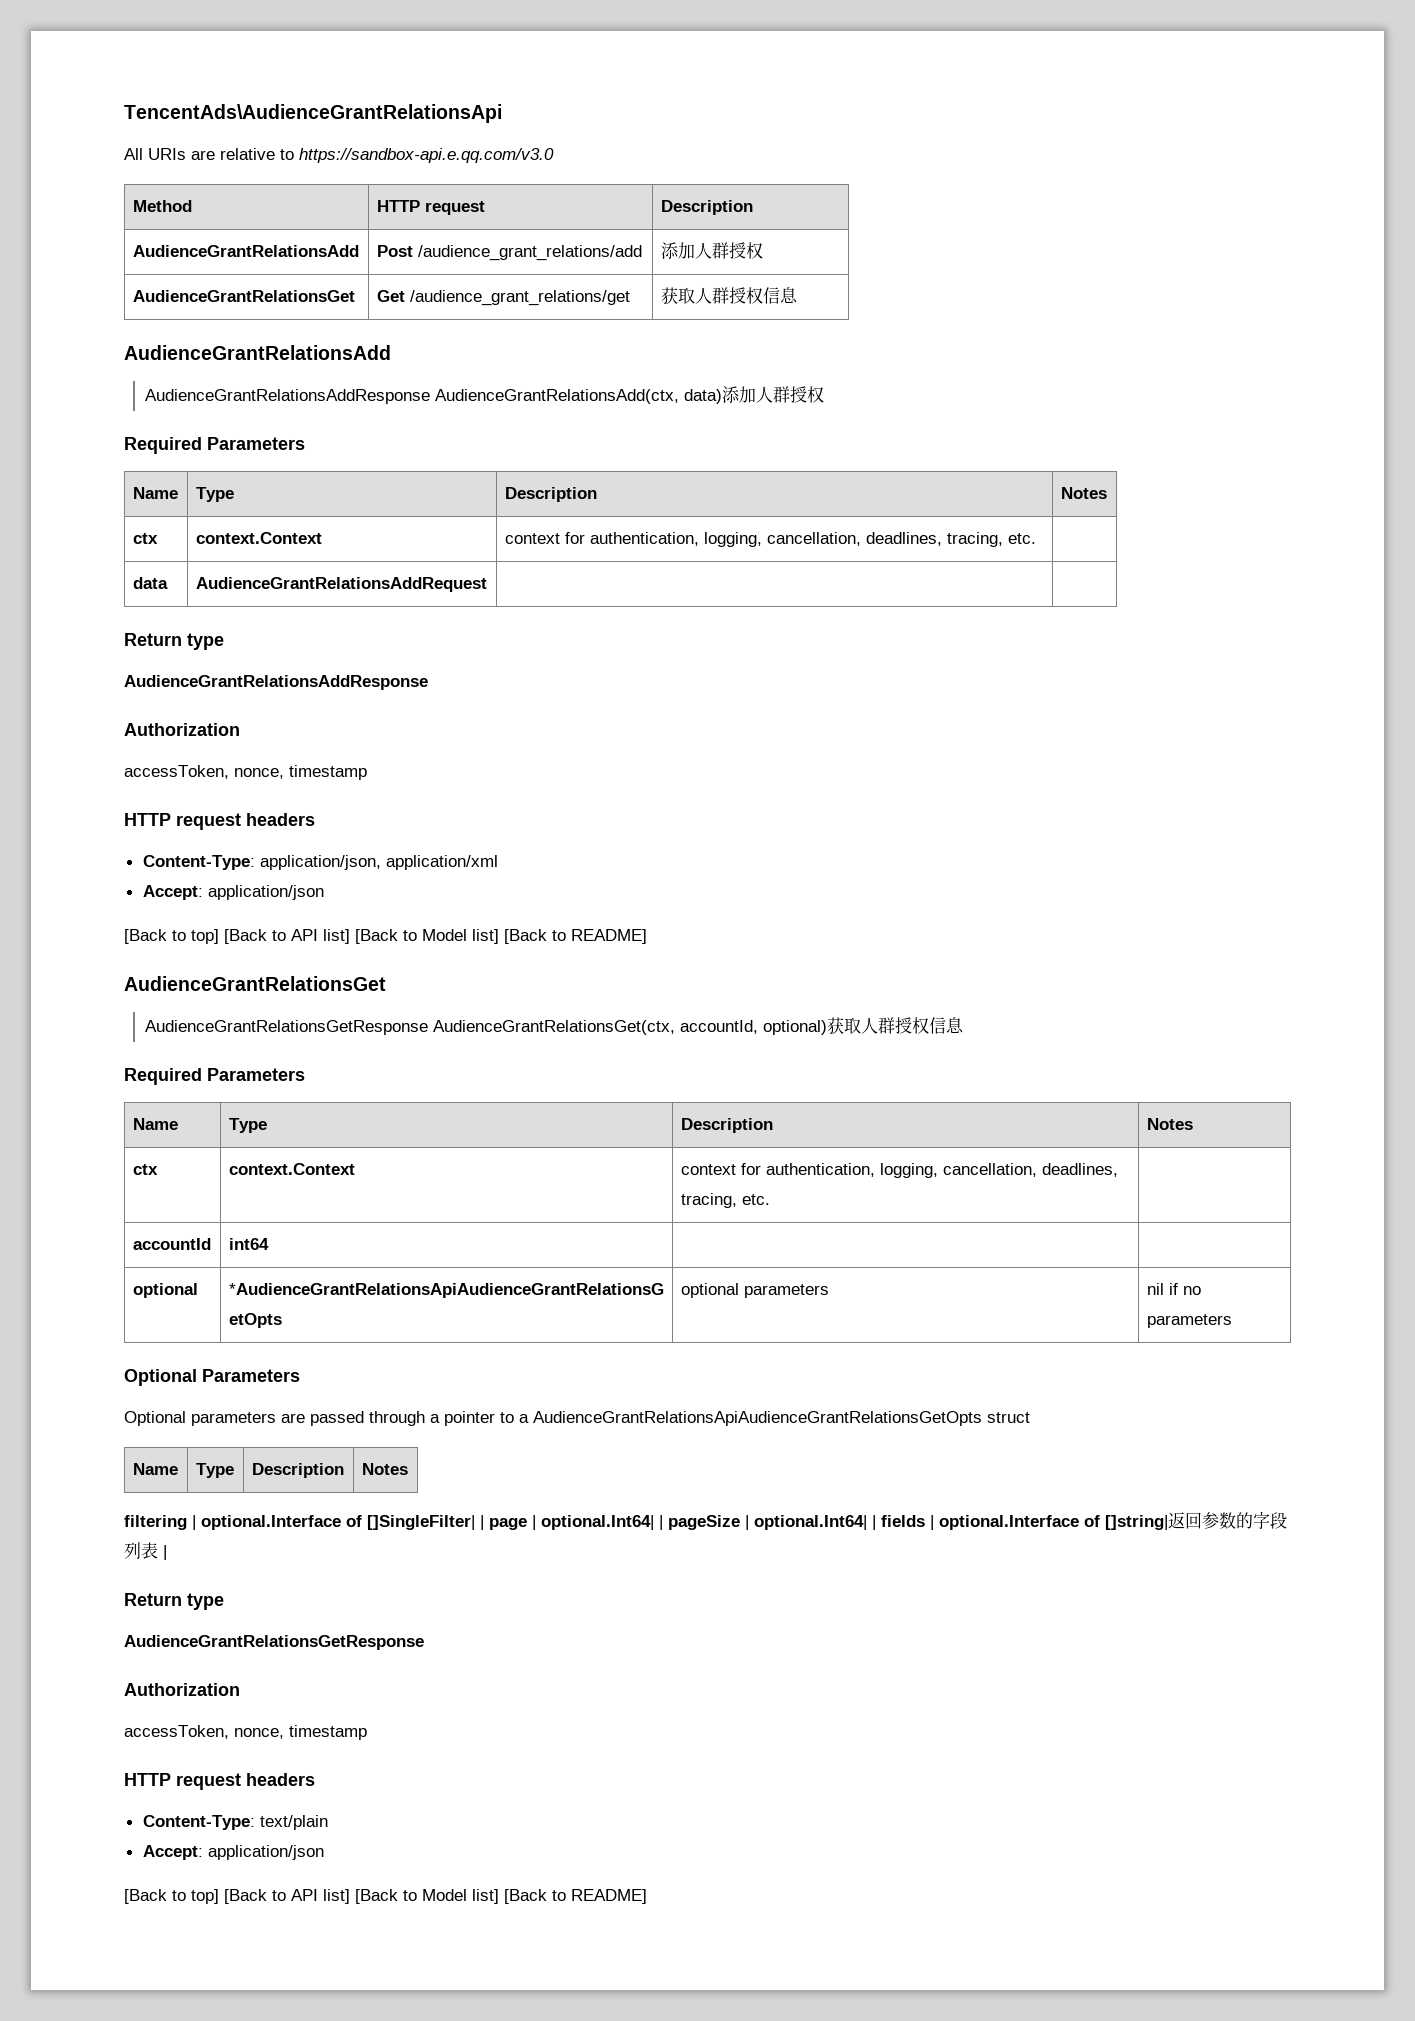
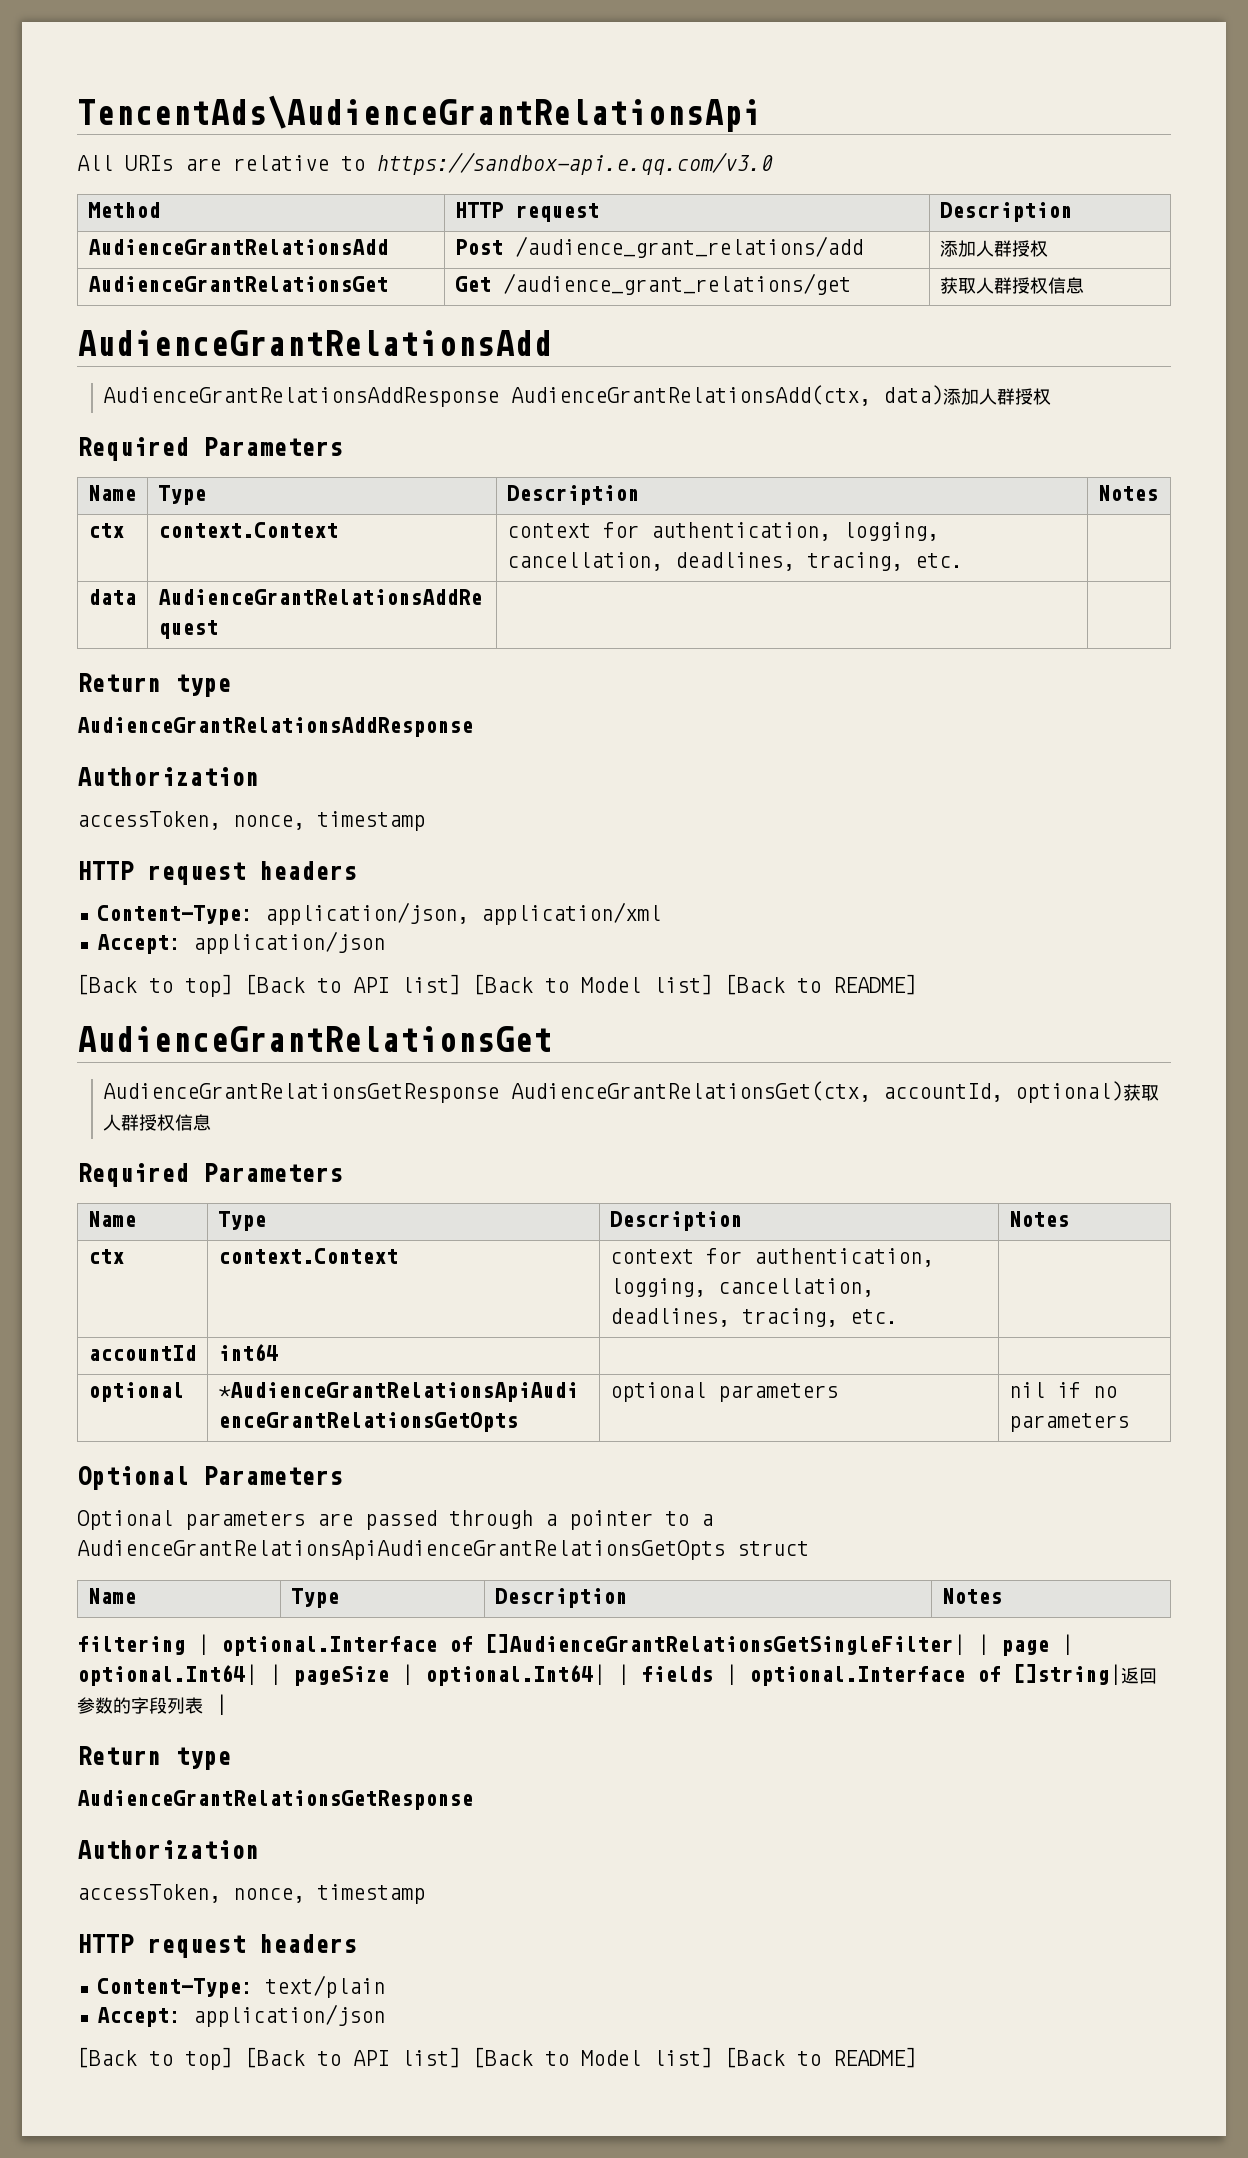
[367,1515,475,1530] []SingleFilter| -> [485,1634,965,1655] []AudienceGrantRelationsGetSingleFilter|

